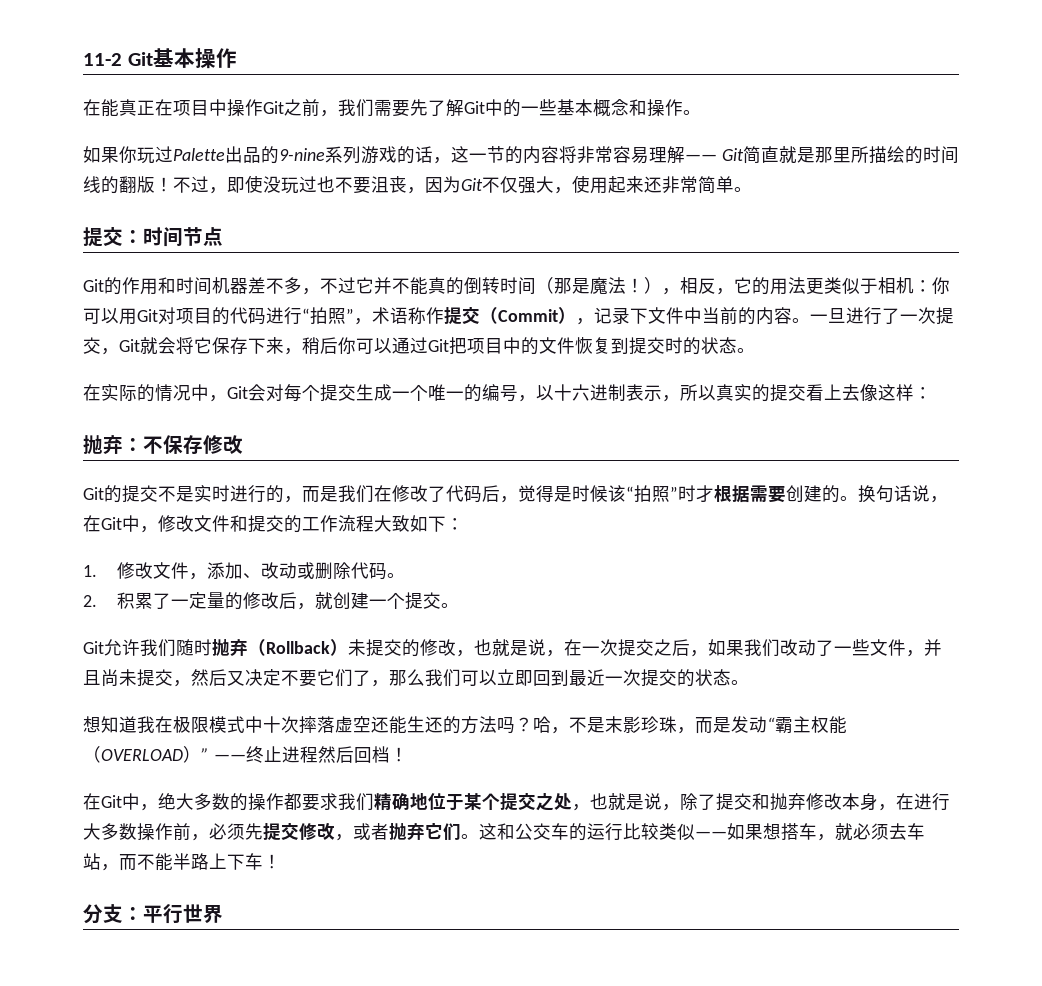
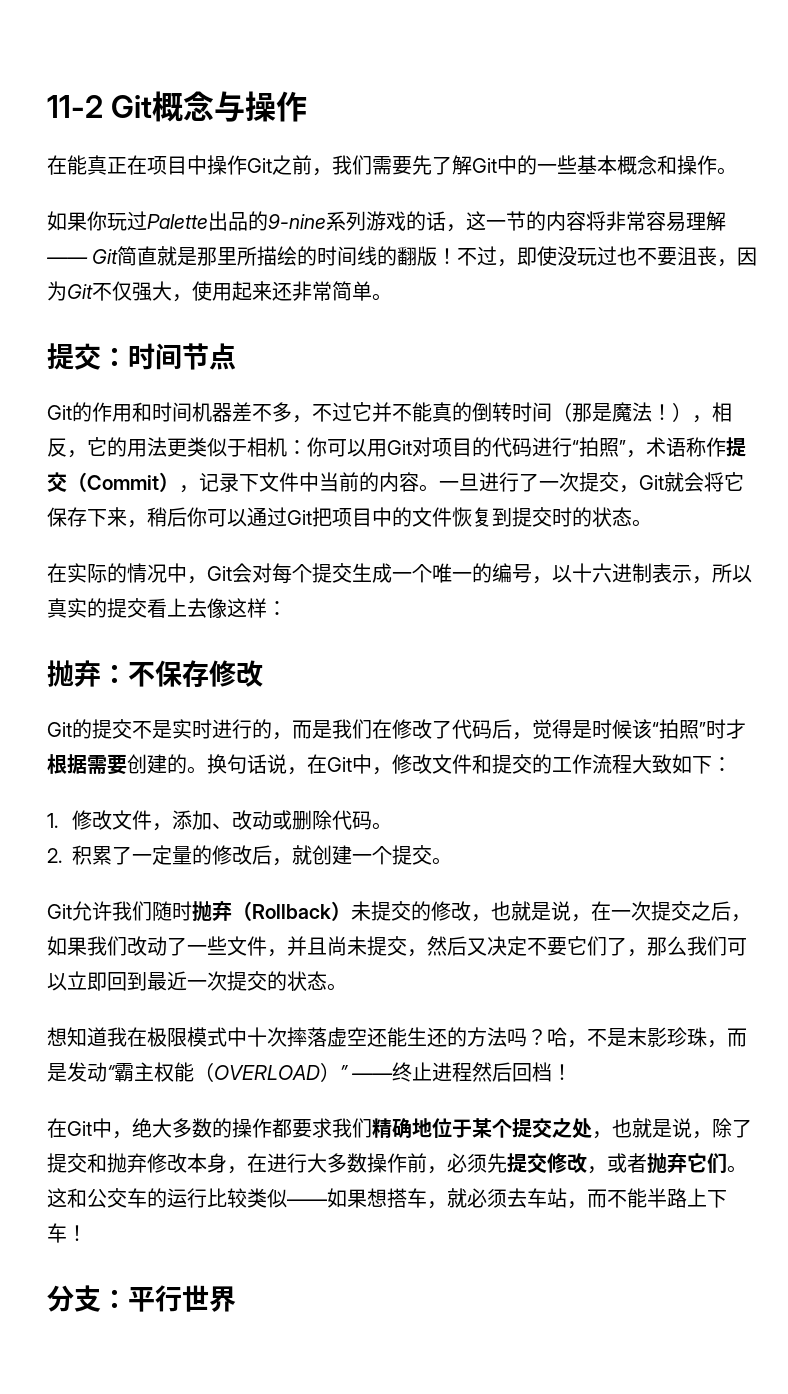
[152,48,195,68] 基本 -> [152,91,246,122] 概念与

